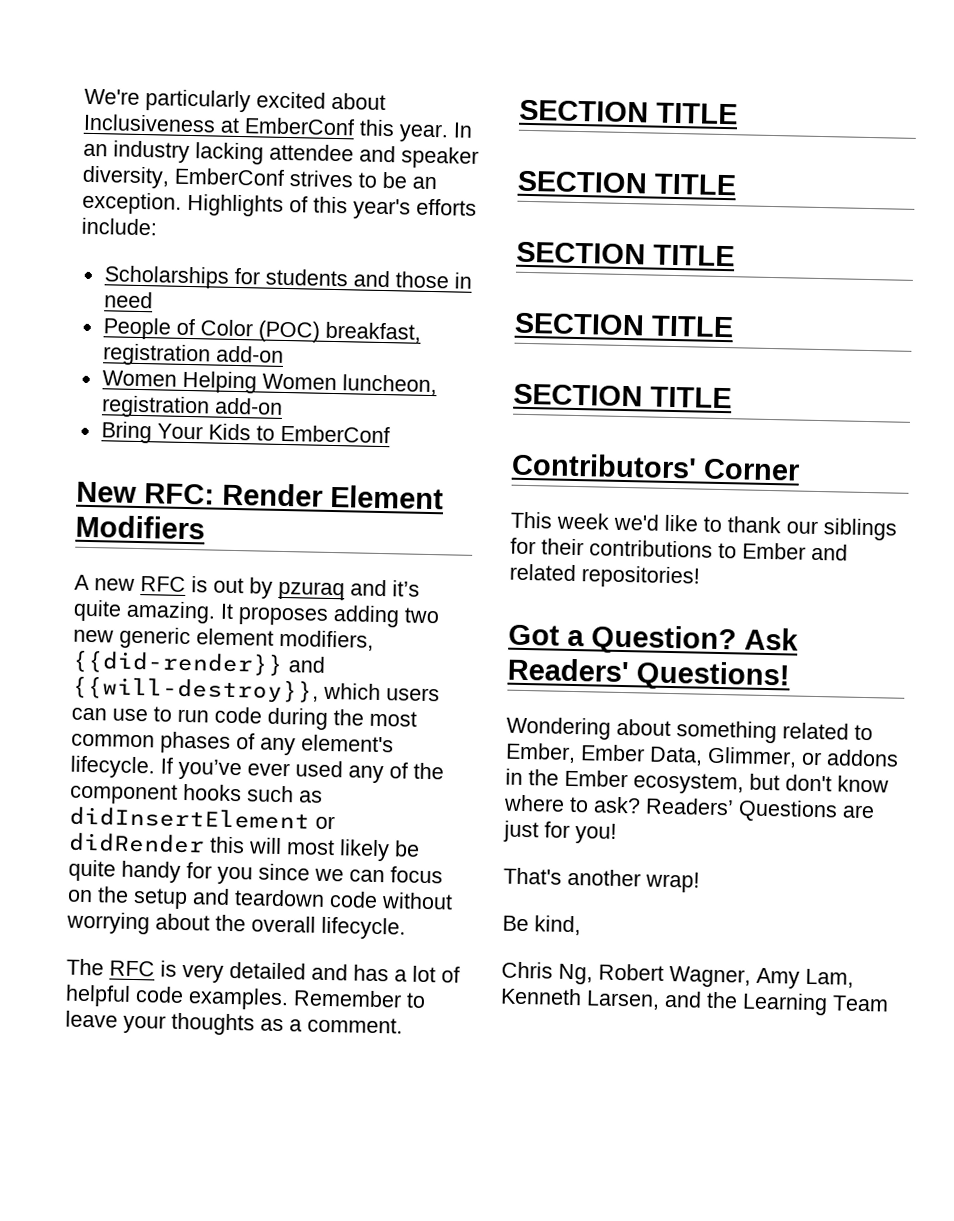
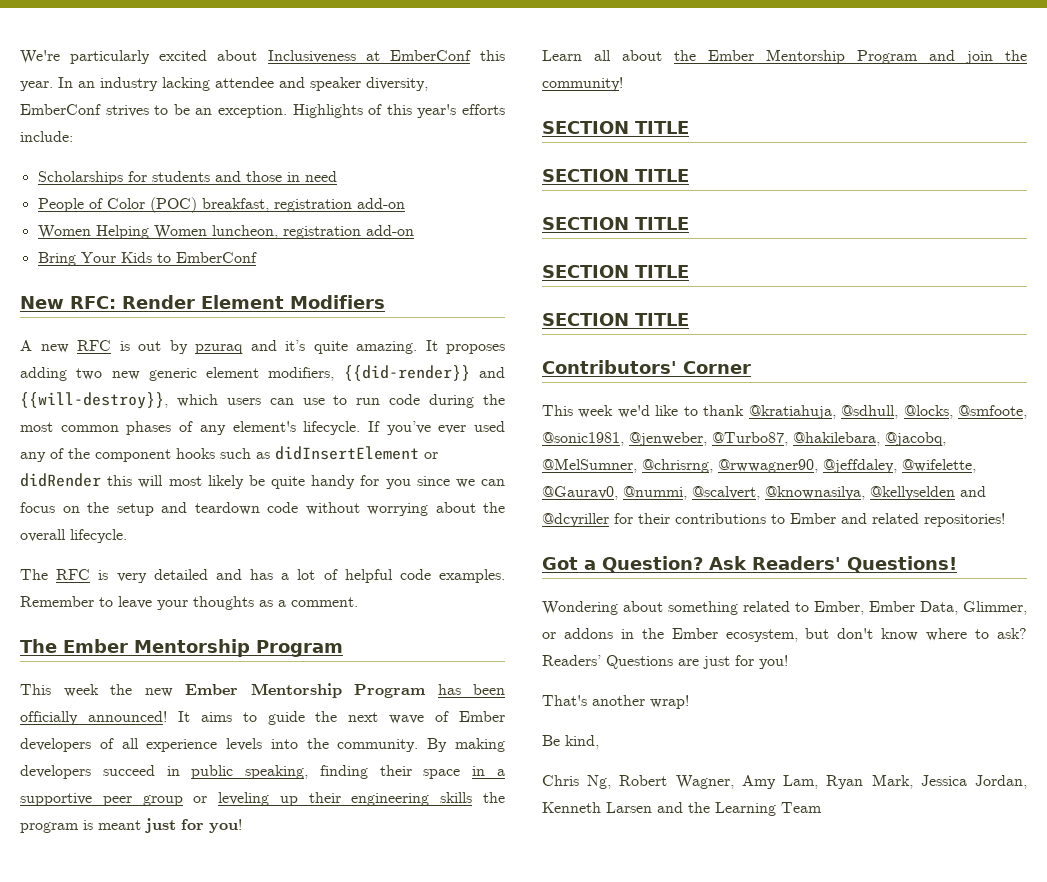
(403, 1025) none -> [20,639,343,657] [20,683,505,698] [20,711,505,725] [20,738,505,752] [20,765,505,779] [20,792,505,806] [20,818,242,833] [542,49,1027,64] [542,77,623,91] // The Ember Mentorship Program // This week the new Ember Mentorship Program has been officially announced! It aims to guide the next wave of Ember developers of all experience levels into the community. By making developers succeed in public speaking, finding their space in a supportive peer group or leveling up their engineering skills the program is meant just for you! // Learn all about the Ember Mentorship Program and join the community!
[786,518,897,541] our siblings -> [748,405,1027,419] [542,432,946,446] [542,458,976,473] [542,486,986,500] [542,513,609,527] @kratiahuja, @sdhull, @locks, @smfoote, @sonic1981, @jenweber, @Turbo87, @hakilebara, @jacobq, @MelSumner, @chrisrng, @rwwagner90, @jeffdaley, @wifelette, @Gaurav0, @nummi, @scalvert, @knownasilya, @kellyselden and @dcyriller
[500,987,660,1010] Kenneth Larsen, -> [826,774,1027,789] [542,802,652,813] Ryan Mark, Jessica Jordan, Kenneth Larsen

